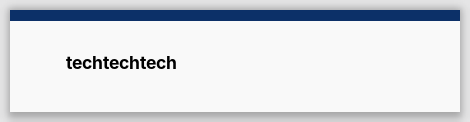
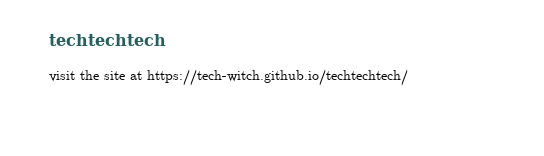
(177, 62) none -> [49,69,408,86] // visit the site at https://tech-witch.github.io/techtechtech/

